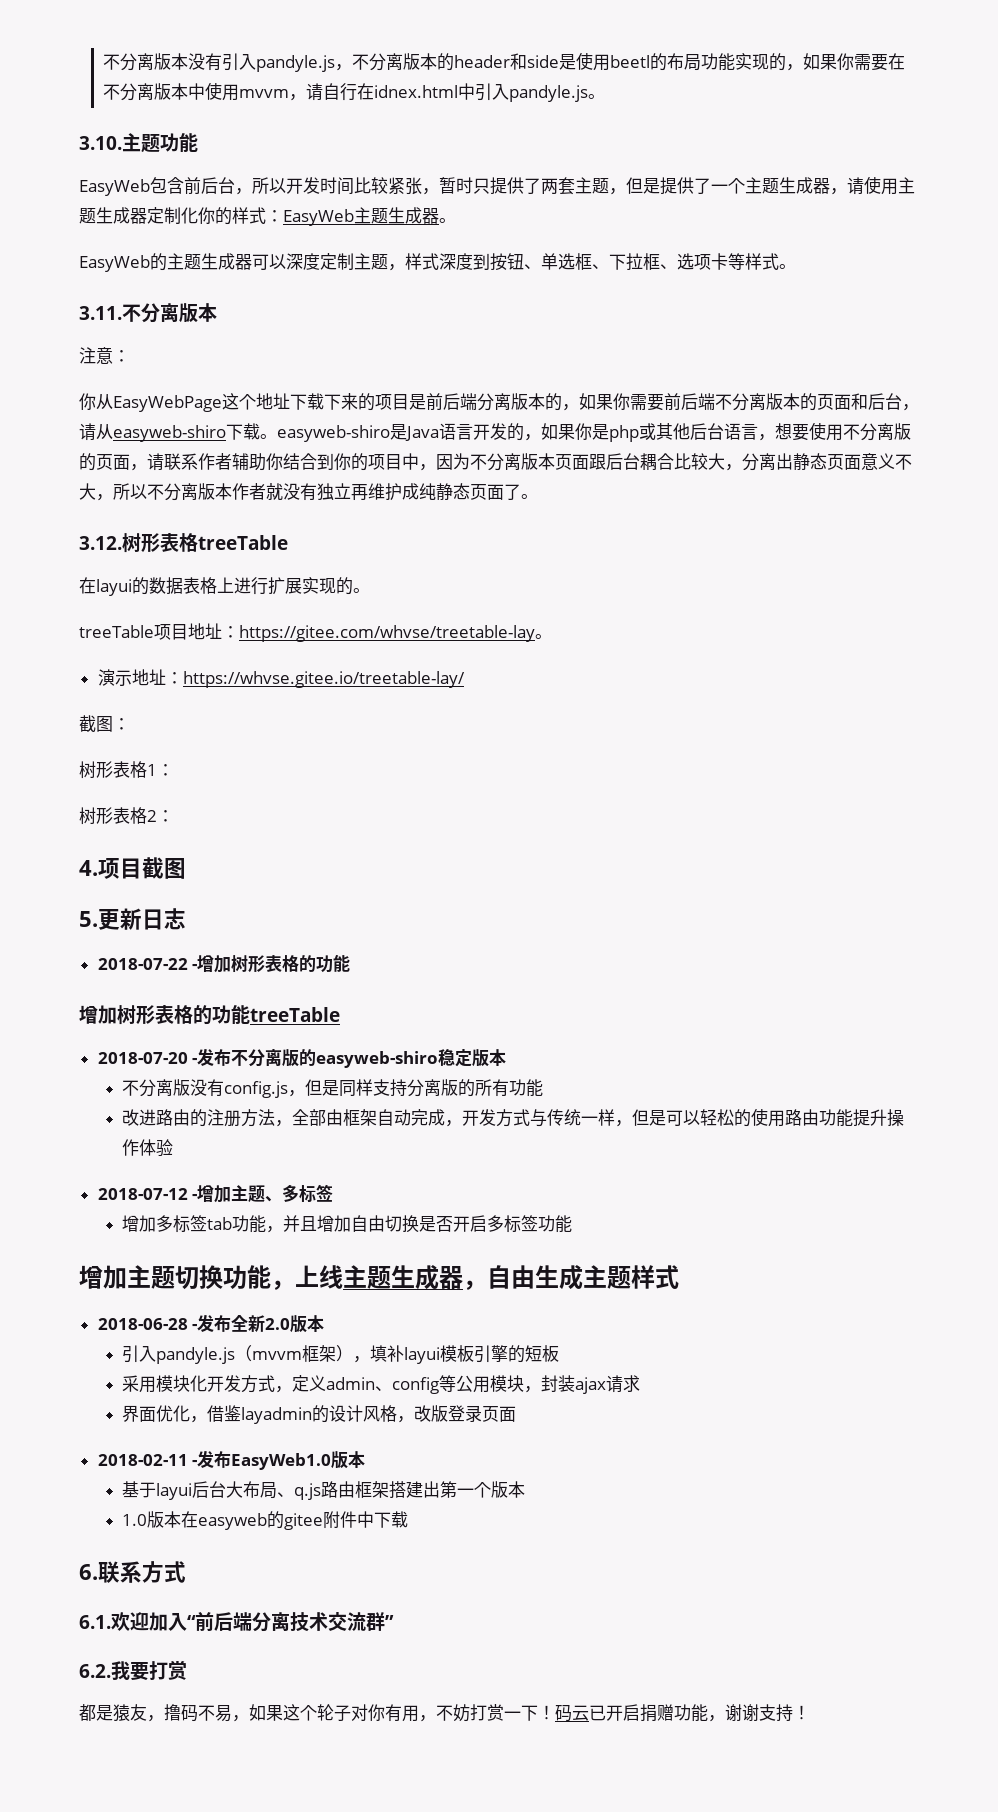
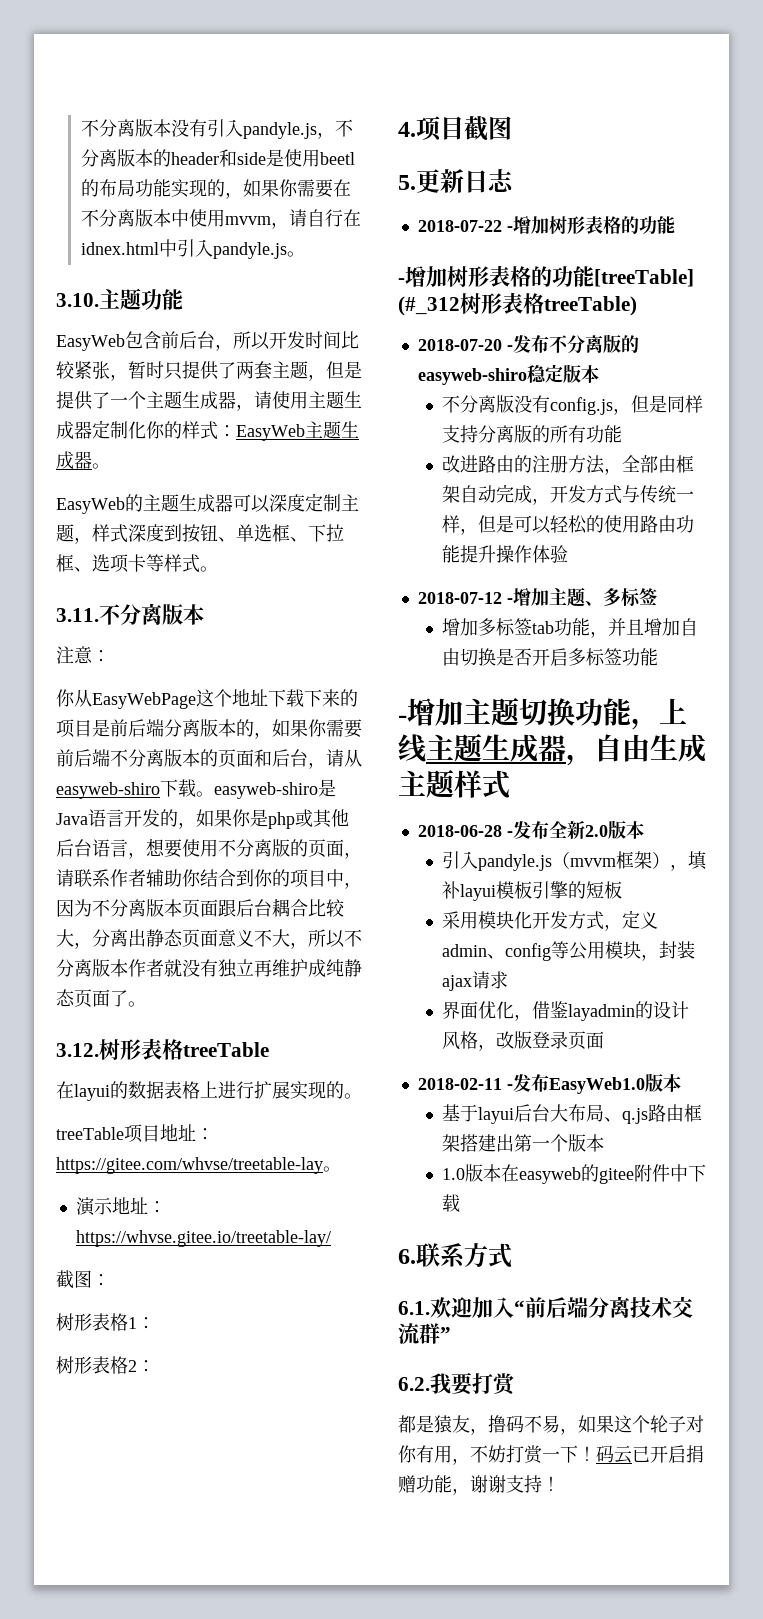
[79,1005,340,1025] 增加树形表格的功能treeTable -> [398,265,694,287] [398,292,637,316] -增加树形表格的功能[treeTable] (#_312树形表格treeTable)
(573, 1224) none -> [398,715,407,723] -

